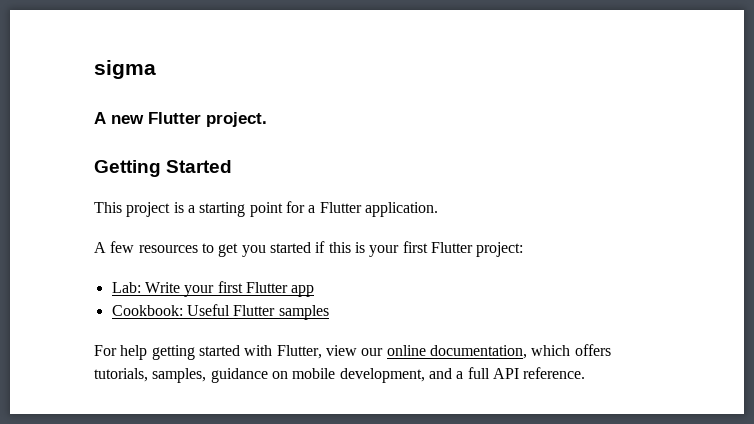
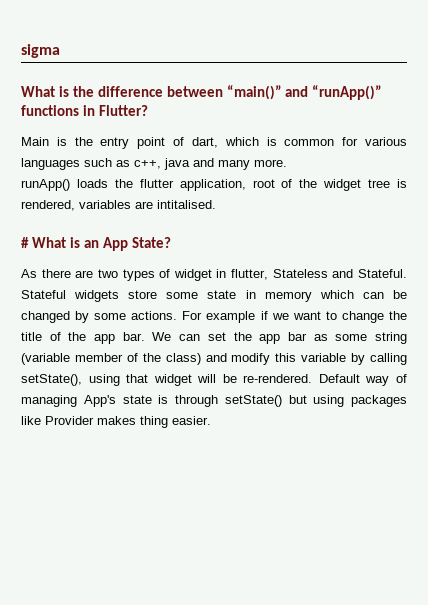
[94,112,267,127] [94,160,233,177] [94,201,438,217] [94,241,524,257] [111,281,315,297] [111,304,329,320] [94,344,611,360] [94,367,586,383] A new Flutter project. // Getting Started // This project is a starting point for a Flutter application. // A few resources to get you started if this is your first Flutter project: // Lab: Write your first Flutter app // Cookbook: Useful Flutter samples // For help getting started with Flutter, view our online documentation, which offers tutorials, samples, guidance on mobile development, and a full API reference. -> [21,85,383,100] [21,105,148,116] [21,137,407,149] [21,158,287,170] [21,179,407,191] [21,200,216,211] [21,237,171,251] [21,269,407,281] [21,290,407,302] [21,311,407,323] [21,332,407,344] [21,353,407,365] [21,374,407,386] [21,395,407,407] [21,416,211,428] What is the difference between “main()” and “runApp()” functions in Flutter? // Main is the entry point of dart, which is common for various languages such as c++, java and many more. // runApp() loads the flutter application, root of the widget tree is rendered, variables are intitalised. // # What is an App State? // As there are two types of widget in flutter, Stateless and Stateful. Stateful widgets store some state in memory which can be changed by some actions. For example if we want to change the title of the app bar. We can set the app bar as some string (variable member of the class) and modify this variable by calling setState(), using that widget will be re-rendered. Default way of managing App's state is through setState() but using packages like Provider makes thing easier.

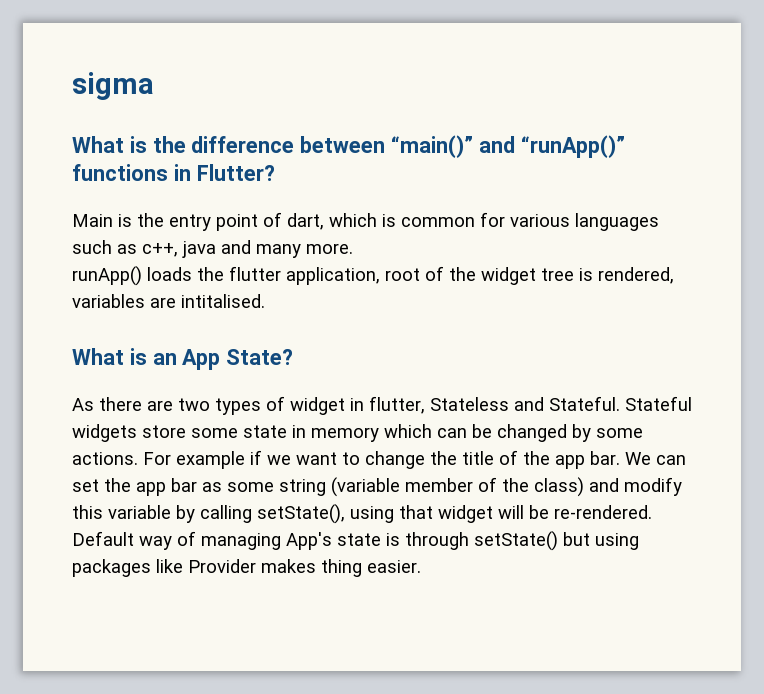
[21,237,29,248] # -> (265, 301) none

